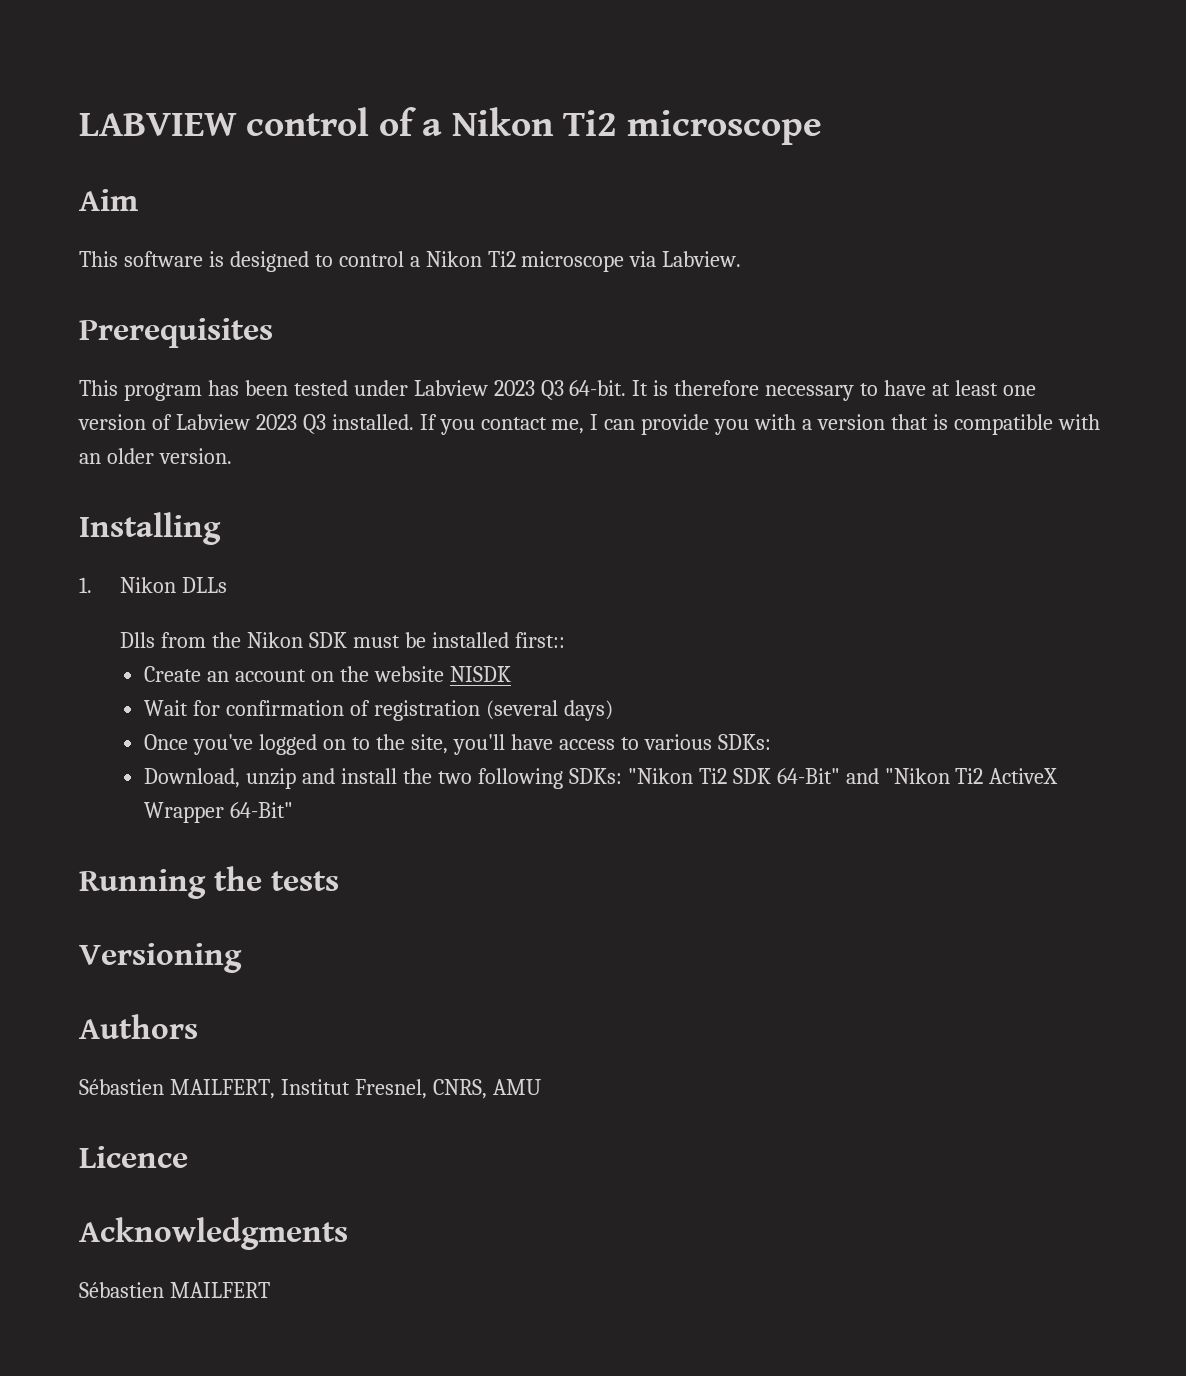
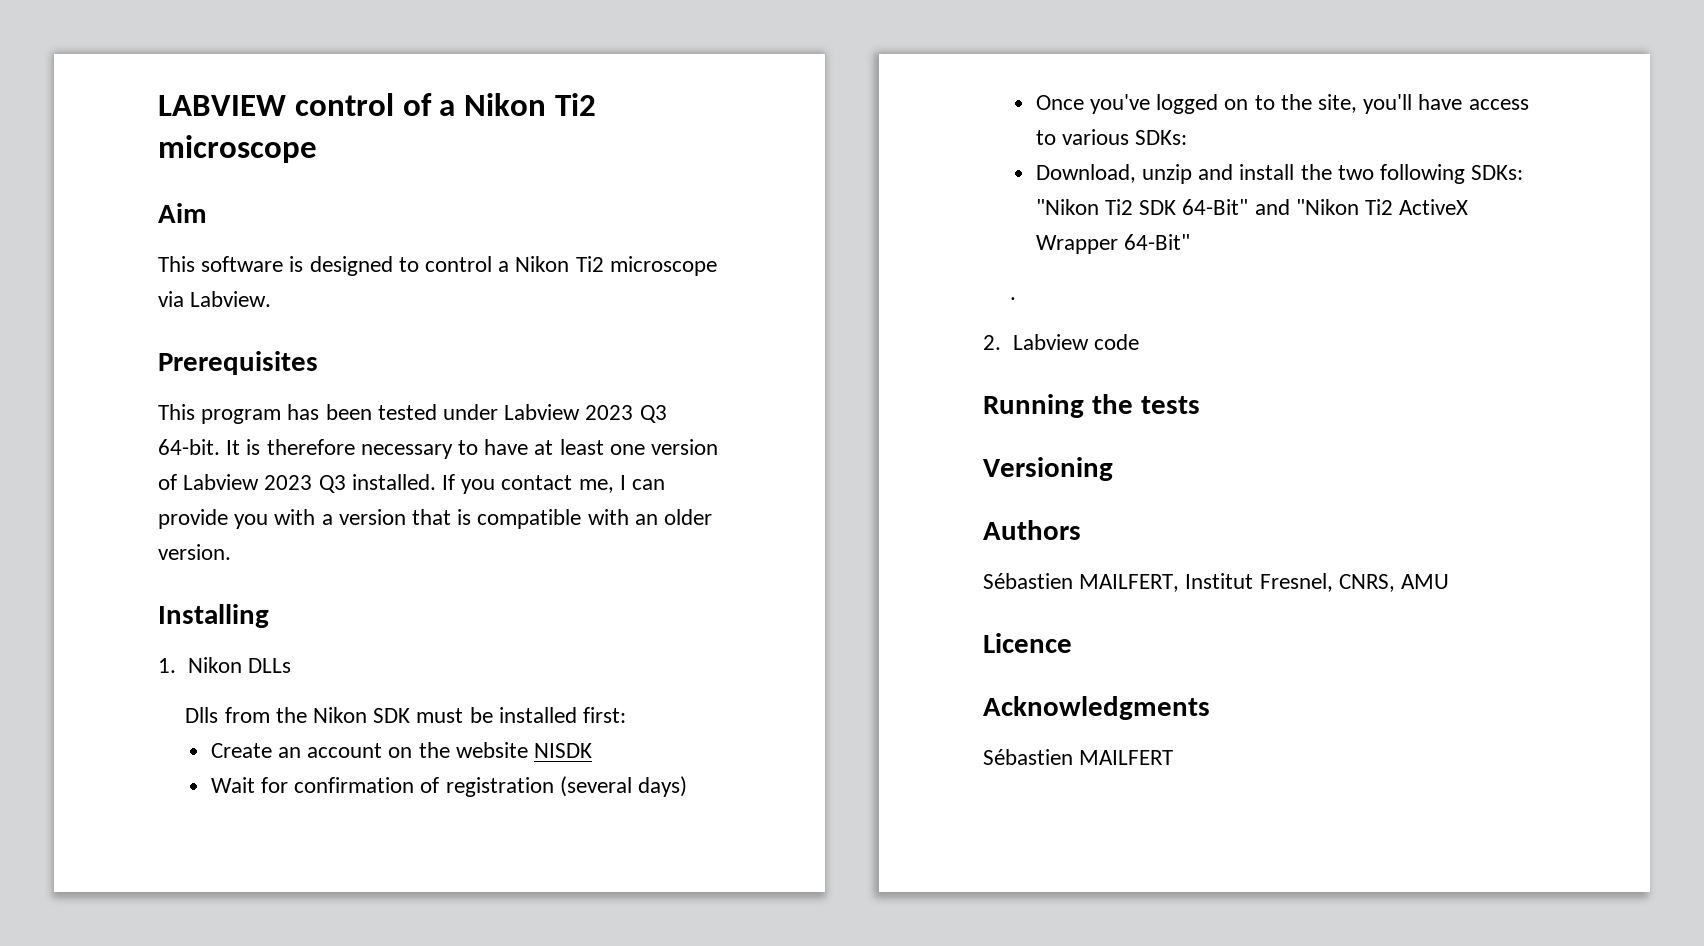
[514,632,565,648] first:: -> [583,707,627,723] first:
(294, 810) none -> [1010,297,1017,300] [983,334,1139,350] // . // 2. Labview code

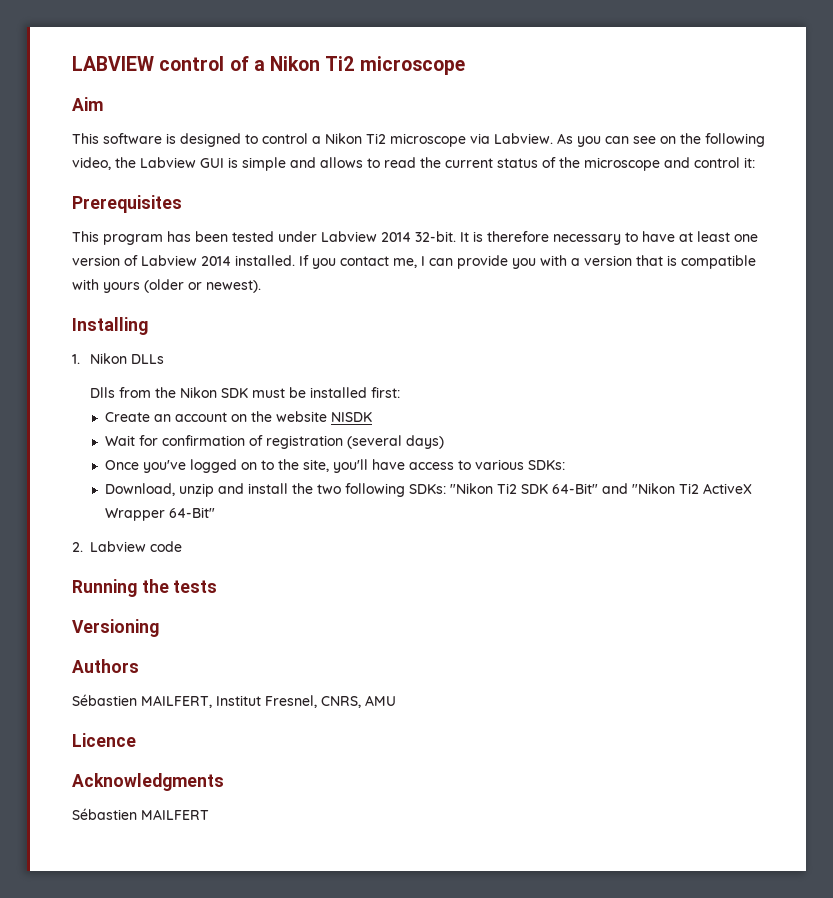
(272, 299) none -> [557,133,765,147] [72,157,755,171] As you can see on the following video, the Labview GUI is simple and allows to read the current status of the microscope and control it:
[585,405,667,423] [158,439,220,455] 2023 Q3 64-bit. -> [381,231,456,242] 2014 32-bit.
[264,475,346,493] 2023 Q3 -> [201,256,231,266] 2014
[634,509,713,525] [158,544,231,560] an older version. -> [103,279,261,293] yours (older or newest).
[1010,297,1017,300] // . -> (215, 512) none

